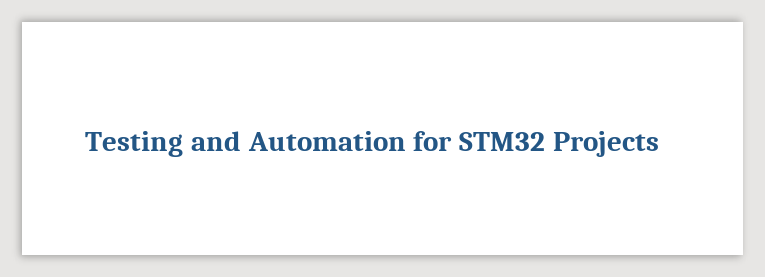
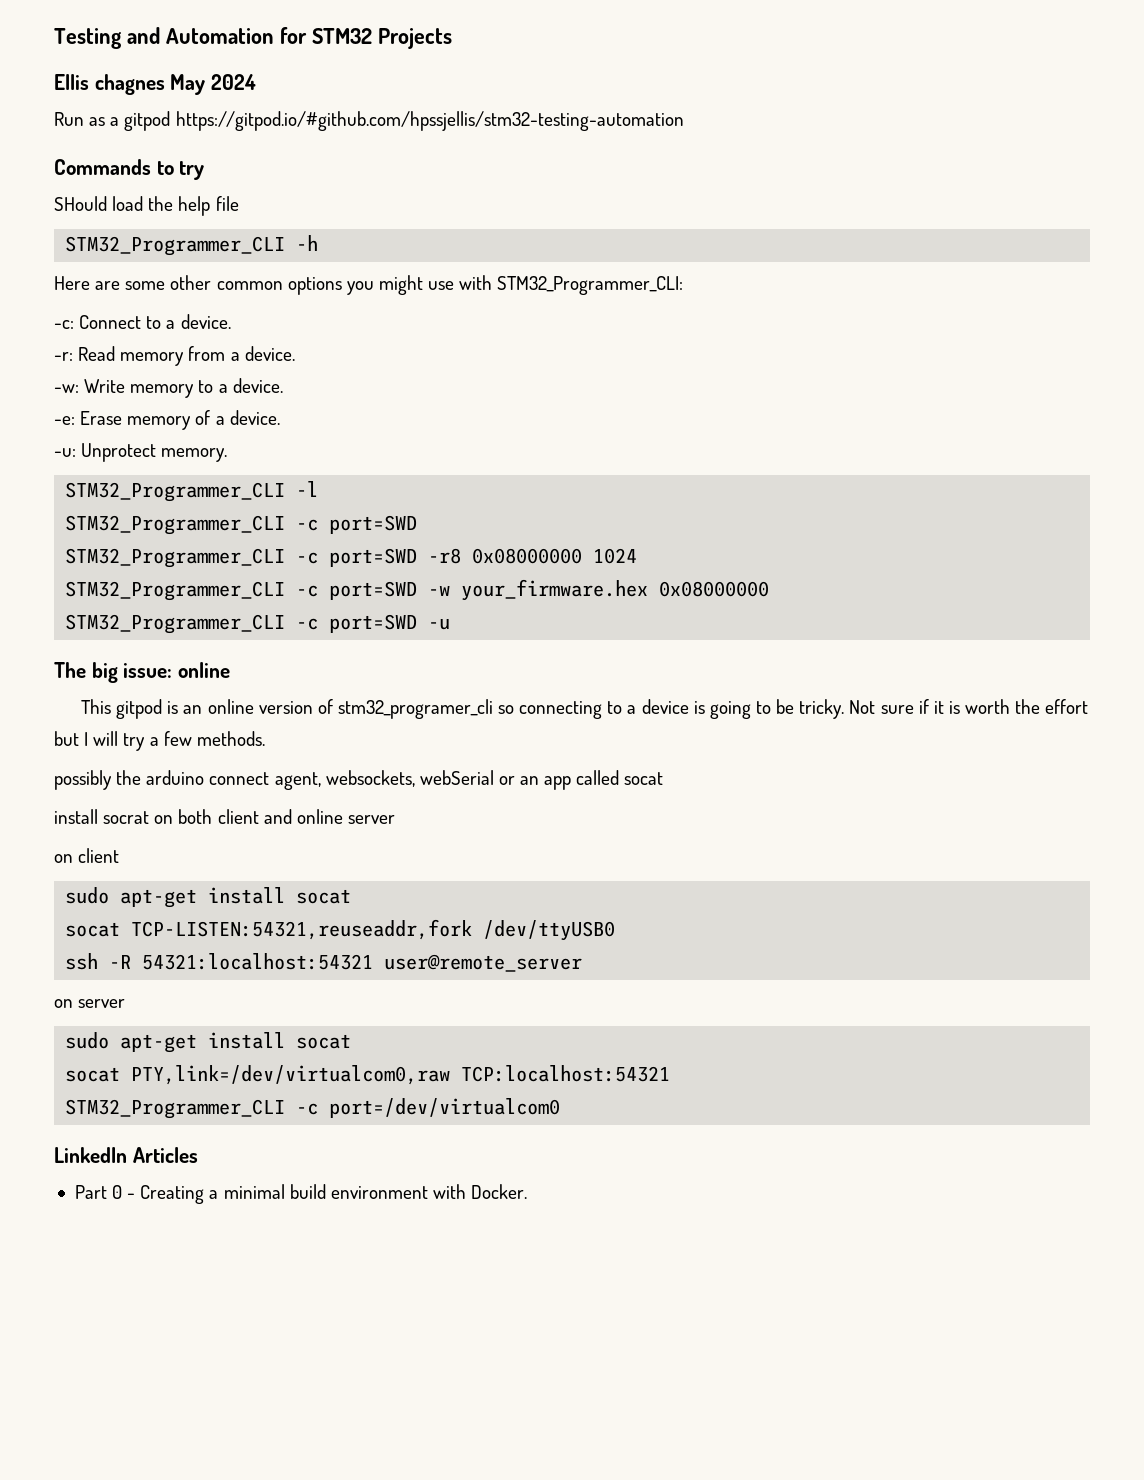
(660, 144) none -> [54,74,257,95] [54,111,685,131] [54,159,205,180] [54,196,239,216] [65,235,319,256] [54,275,684,295] [54,314,231,329] [54,346,295,366] [54,378,283,398] [54,410,280,430] [54,443,228,462] [65,481,319,502] [65,515,418,535] [65,548,638,568] [65,579,770,601] [65,614,451,634] [54,662,231,683] [81,699,1089,719] [54,731,265,751] [54,770,664,790] [54,809,395,824] [54,848,120,863] [65,887,352,908] [65,919,616,941] [65,953,583,972] [54,999,126,1008] [65,1032,352,1053] [65,1065,671,1085] [65,1098,561,1119] [54,1147,198,1163] [74,1184,528,1204] // Ellis chagnes May 2024 // Run as a gitpod https://gitpod.io/#github.com/hpssjellis/stm32-testing-automation // Commands to try // SHould load the help file // STM32_Programmer_CLI -h // Here are some other common options you might use with STM32_Programmer_CLI: // -c: Connect to a device. // -r: Read memory from a device. // -w: Write memory to a device. // -e: Erase memory of a device. // -u: Unprotect memory. // STM32_Programmer_CLI -l // STM32_Programmer_CLI -c port=SWD // STM32_Programmer_CLI -c port=SWD -r8 0x08000000 1024 // STM32_Programmer_CLI -c port=SWD -w your_firmware.hex 0x08000000 // STM32_Programmer_CLI -c port=SWD -u // The big issue: online // This gitpod is an online version of stm32_programer_cli so connecting to a device is going to be tricky. Not sure if it is worth the effort but I will try a few methods. // possibly the arduino connect agent, websockets, webSerial or an app called socat // install socrat on both client and online server // on client // sudo apt-get install socat // socat TCP-LISTEN:54321,reuseaddr,fork /dev/ttyUSB0 // ssh -R 54321:localhost:54321 user@remote_server // on server // sudo apt-get install socat // socat PTY,link=/dev/virtualcom0,raw TCP:localhost:54321 // STM32_Programmer_CLI -c port=/dev/virtualcom0 // LinkedIn Articles // Part 0 - Creating a minimal build environment with Docker.

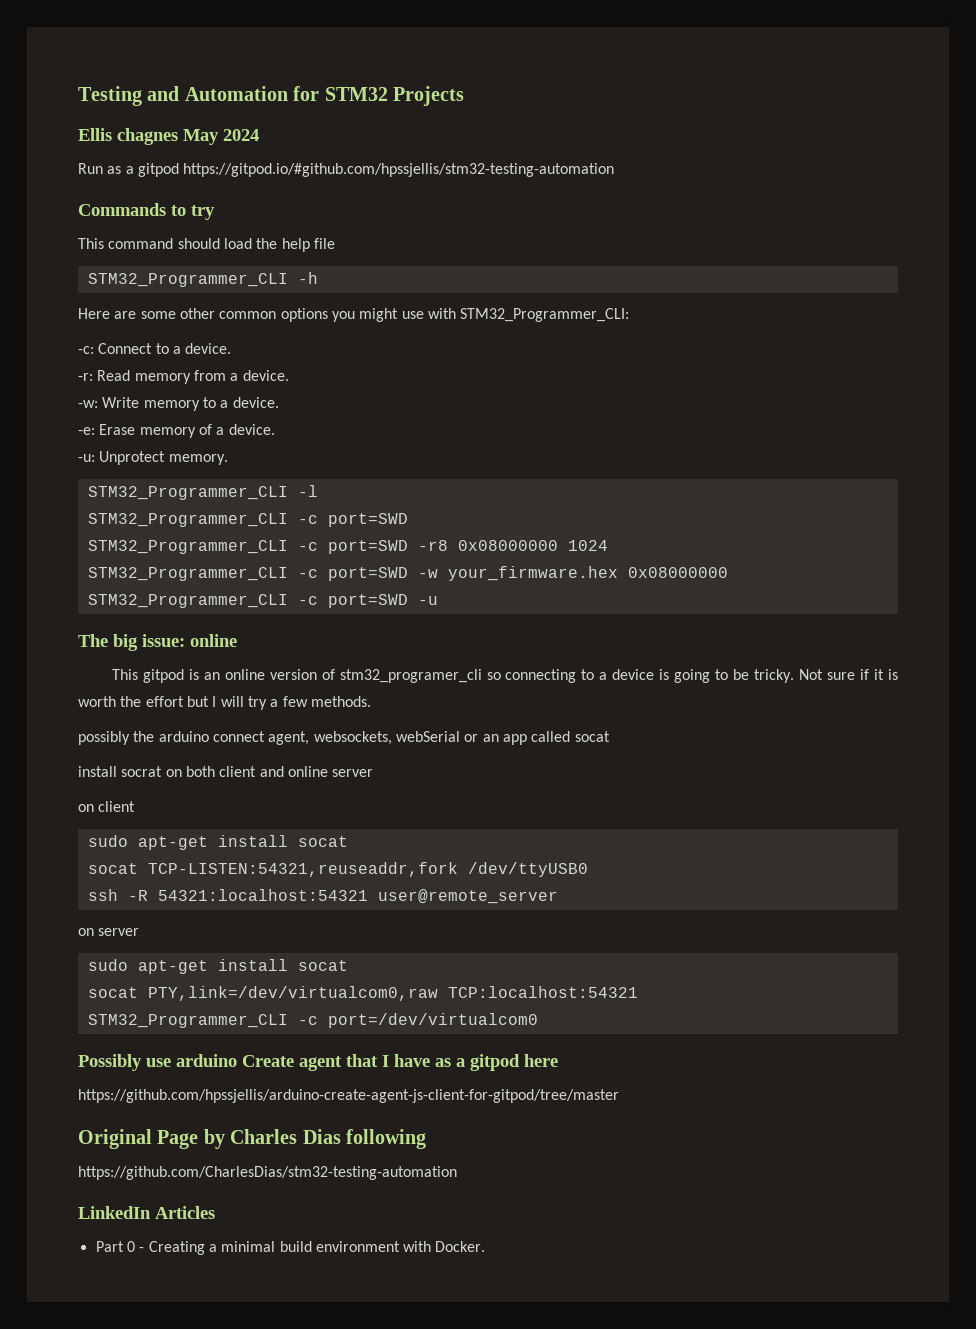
[54,196,107,211] SHould -> [78,238,220,249] This command should
(561, 1108) none -> [78,1054,558,1071] [78,1089,619,1103] [78,1129,426,1149] [78,1166,457,1180] // Possibly use arduino Create agent that I have as a gitpod here // https://github.com/hpssjellis/arduino-create-agent-js-client-for-gitpod/tree/master // Original Page by Charles Dias following // https://github.com/CharlesDias/stm32-testing-automation

